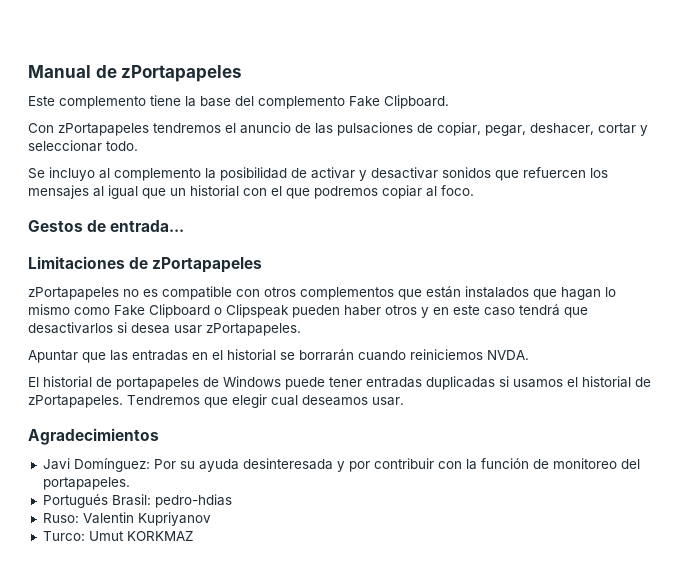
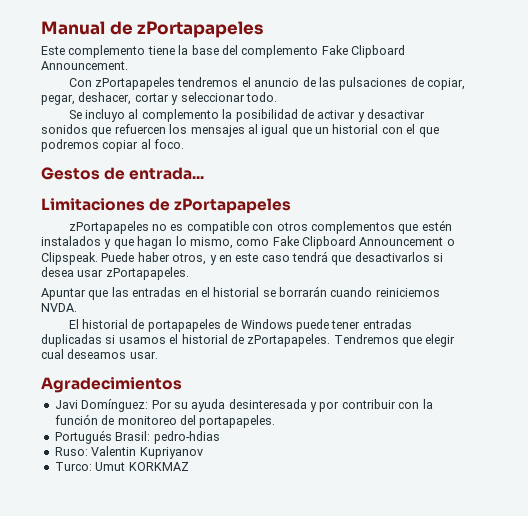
[384,95,449,109] Clipboard. -> [351,45,405,58] [41,61,128,70] Clipboard Announcement.
[426,286,529,298] están instalados -> [421,220,452,231] [41,236,112,249] estén instalados y
[28,304,70,315] mismo -> [189,237,233,249] mismo,
[214,304,417,318] o Clipspeak pueden haber otros -> [359,237,455,246] [41,252,207,265] Announcement o Clipspeak. Puede haber otros,

